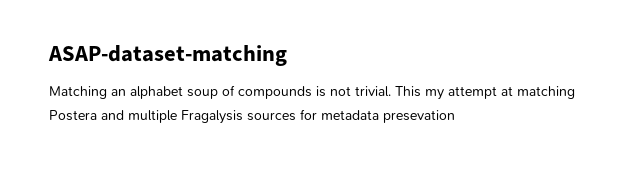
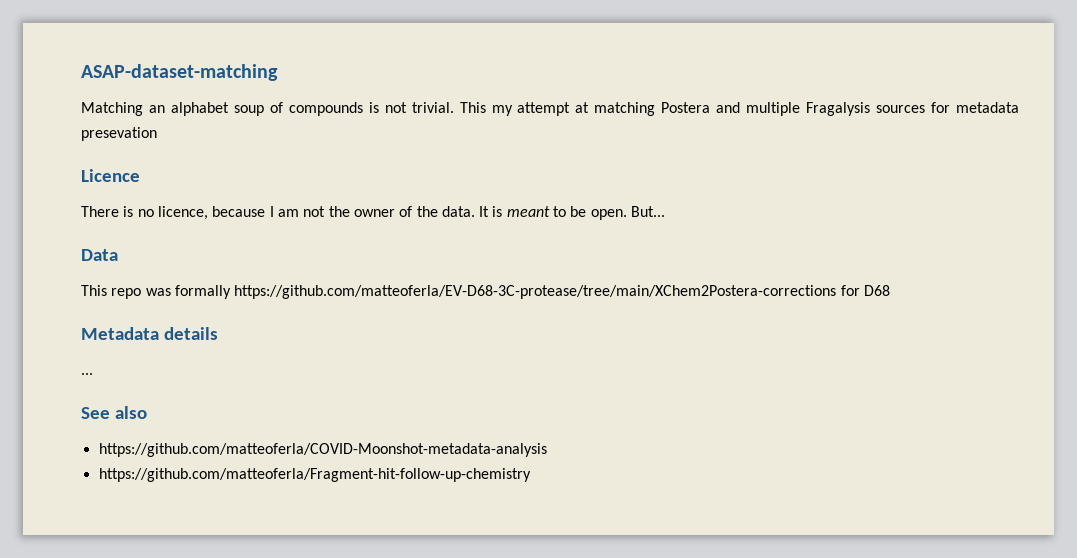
(455, 116) none -> [81,169,140,182] [81,206,666,220] [81,249,118,261] [81,285,890,299] [81,327,218,340] [81,373,93,375] [81,406,147,419] [98,443,547,457] [98,468,531,482] // Licence // There is no licence, because I am not the owner of the data. It is meant to be open. But... // Data // This repo was formally https://github.com/matteoferla/EV-D68-3C-protease/tree/main/XChem2Postera-corrections for D68 // Metadata details // ... // See also // https://github.com/matteoferla/COVID-Moonshot-metadata-analysis // https://github.com/matteoferla/Fragment-hit-follow-up-chemistry

